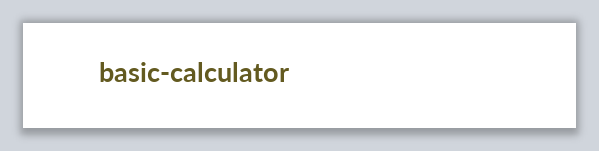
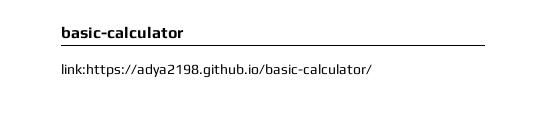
(289, 72) none -> [61,64,372,78] // link:https://adya2198.github.io/basic-calculator/

